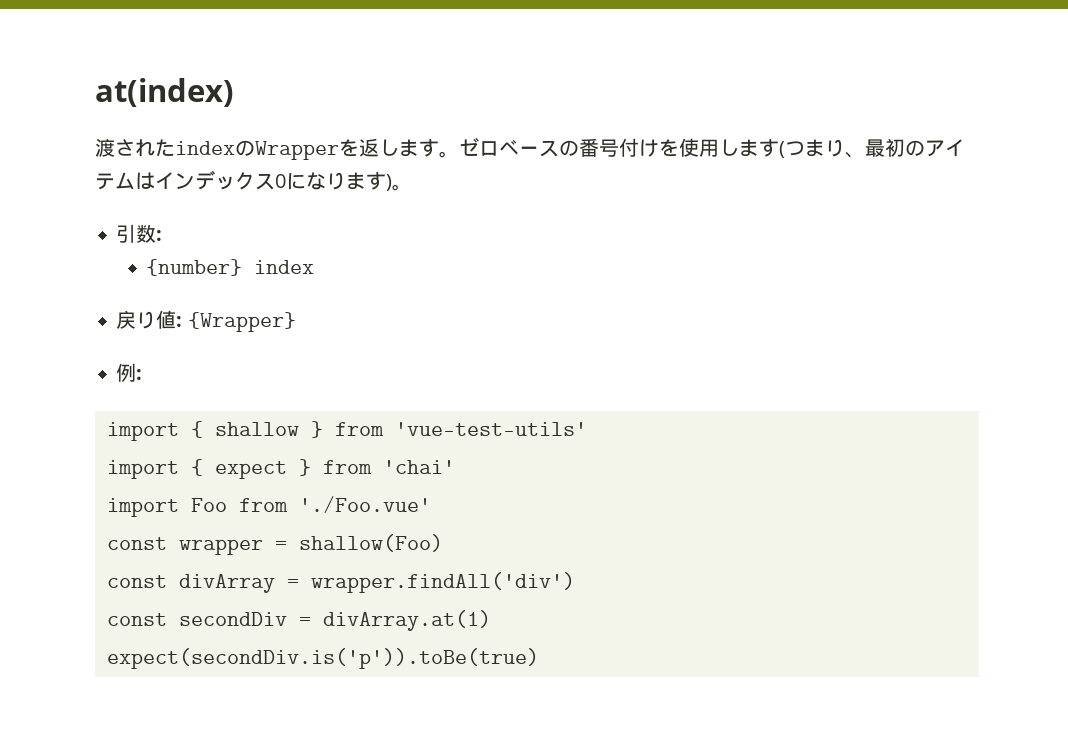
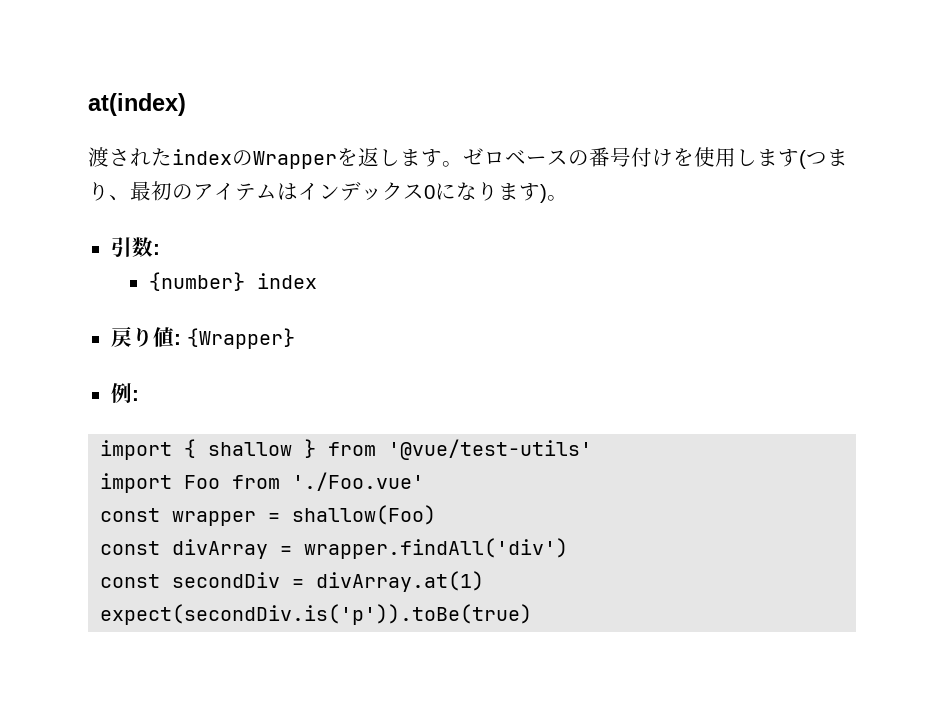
[394,422,587,436] [106,459,455,479] 'vue-test-utils' // import { expect } from 'chai' -> [388,439,593,460] '@vue/test-utils'

